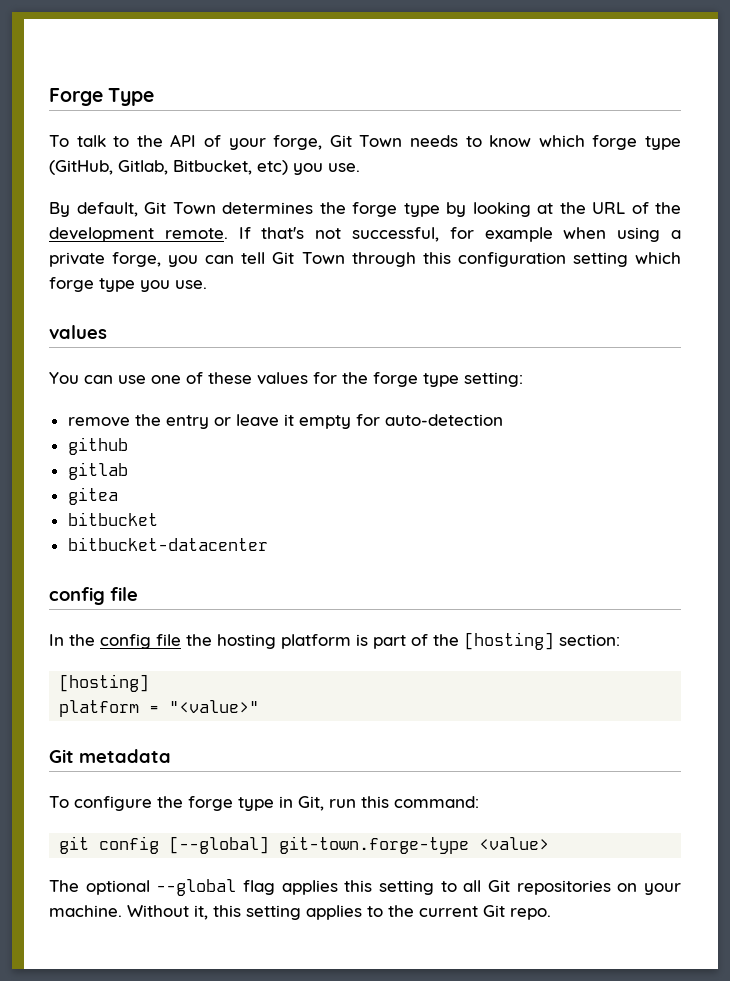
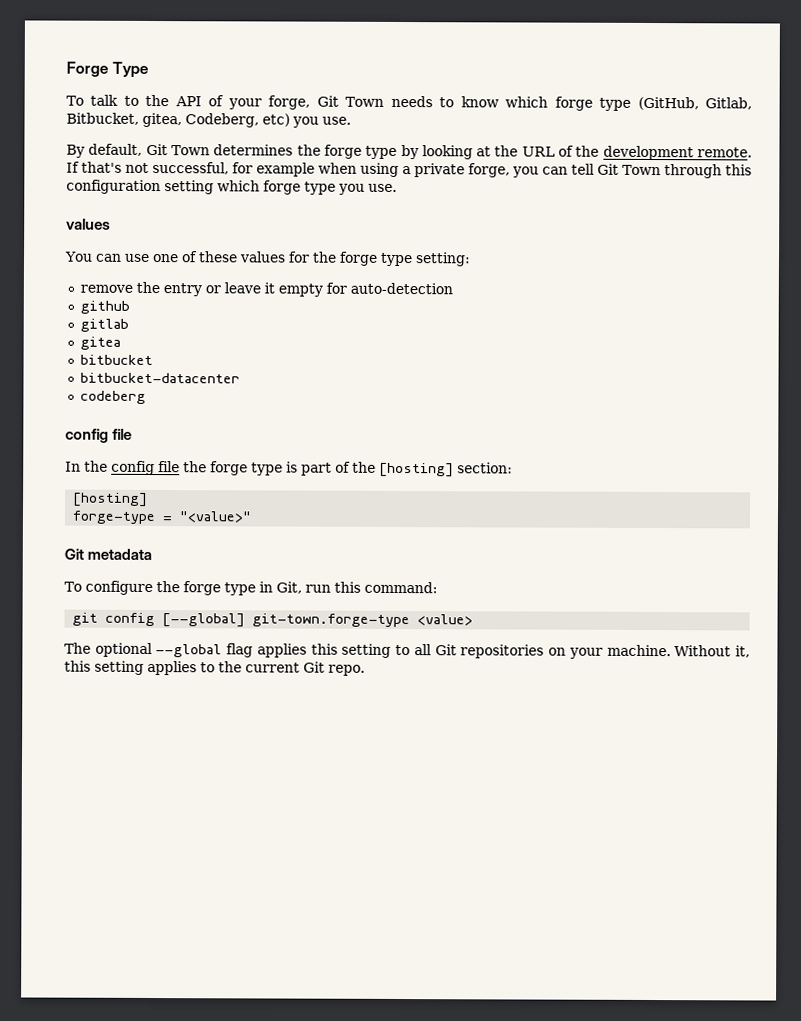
(252, 167) none -> [142,112,259,128] gitea, Codeberg,
(268, 544) none -> [79,390,146,404] // codeberg
[217,634,351,649] hosting platform -> [210,461,283,476] forge type
[59,700,140,717] platform -> [72,510,156,525] forge-type

